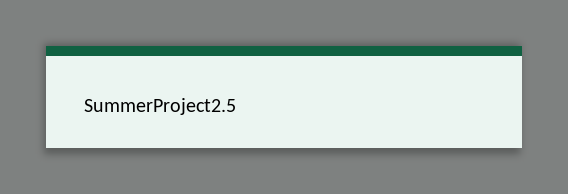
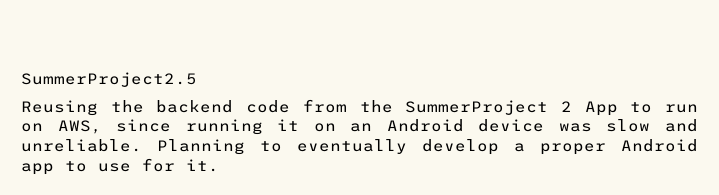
(236, 106) none -> [21,99,699,116] [21,119,698,135] [21,139,698,155] [21,158,219,175] // Reusing the backend code from the SummerProject 2 App to run on AWS, since running it on an Android device was slow and unreliable. Planning to eventually develop a proper Android app to use for it.

